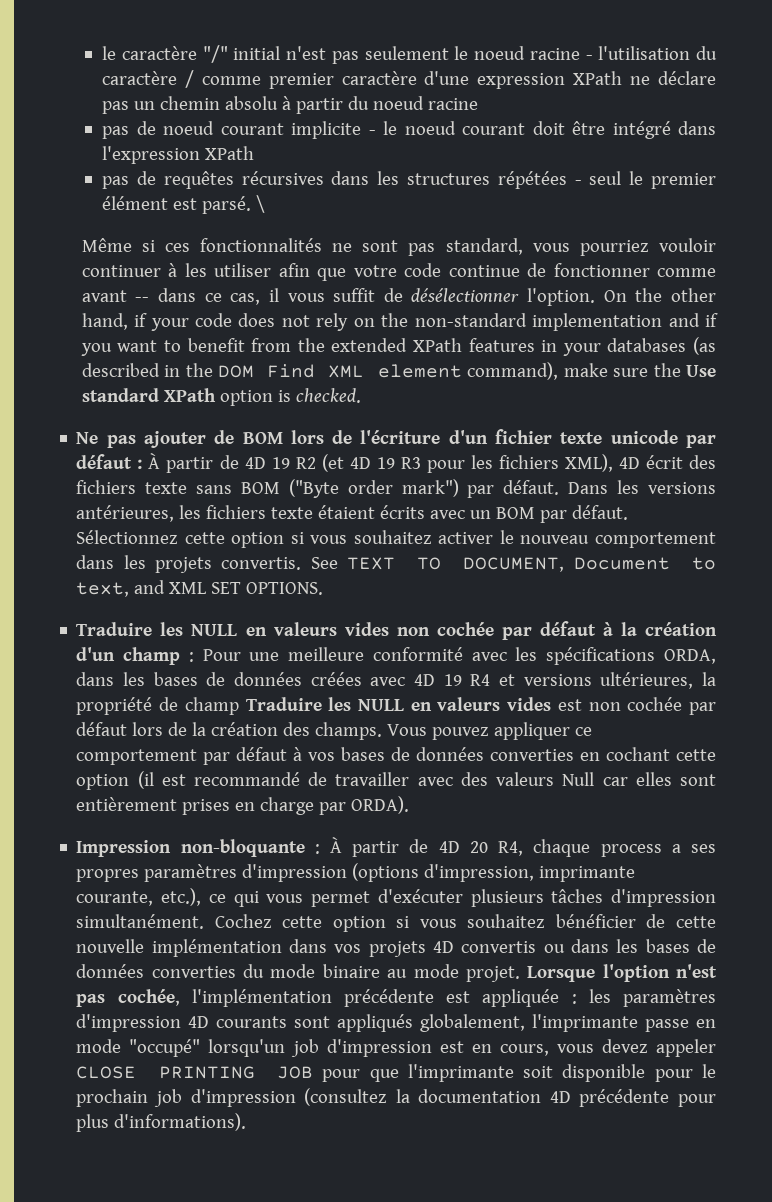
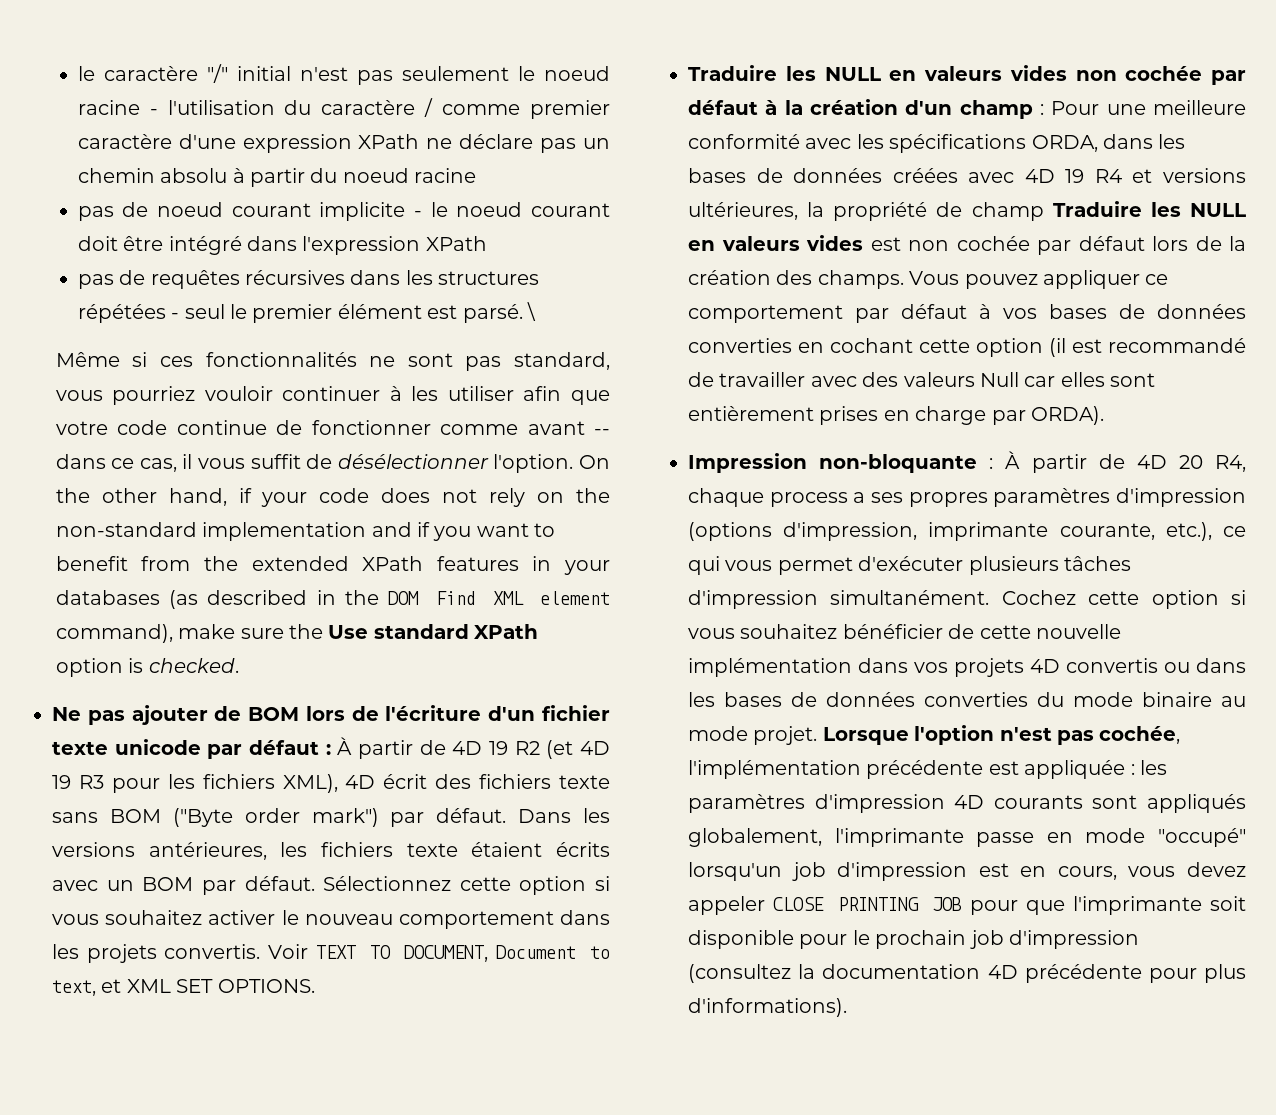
[310,557,338,569] See -> [268,944,309,959] Voir
[134,580,166,594] and -> [101,979,122,993] et

